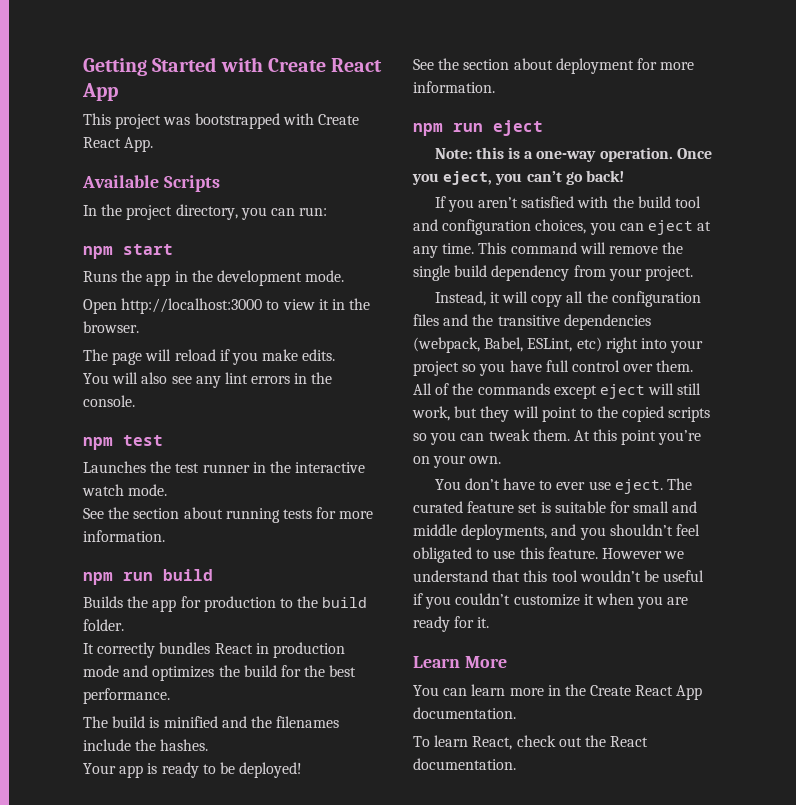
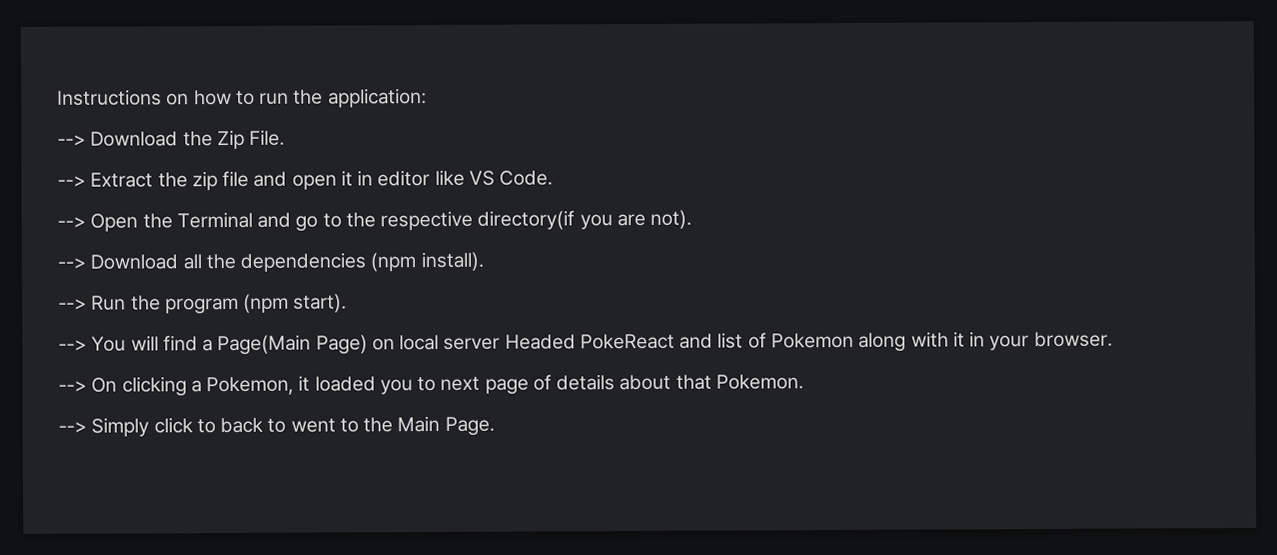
[83,57,383,76] [82,83,118,101] [83,113,359,129] [83,137,154,152] [82,175,220,192] [83,204,328,220] [83,244,173,259] [83,270,345,286] [83,298,371,314] [83,321,139,333] [83,349,336,365] [83,372,333,388] [83,395,135,407] [83,435,163,450] [83,461,366,473] [82,484,168,496] [83,507,374,523] [83,530,165,542] [83,569,213,585] [83,596,368,612] [83,619,124,631] [83,642,345,658] [83,665,357,681] [83,688,170,704] [83,716,340,728] [83,739,209,751] [83,762,303,778] [413,58,695,74] [413,81,495,93] [413,120,543,136] [434,147,712,162] [412,170,624,185] [434,196,701,212] [413,219,712,235] [413,242,684,258] [413,265,693,281] [434,291,701,307] [413,314,651,330] [413,337,704,353] [413,360,694,376] [413,383,702,399] [412,406,711,422] [413,429,702,445] [413,455,502,468] [434,478,692,494] [413,501,698,513] [413,524,700,540] [413,547,685,563] [413,570,705,582] [413,593,689,609] [413,616,490,632] [413,656,507,668] [413,684,703,700] [413,707,516,719] [413,735,649,750] [413,758,516,770] Getting Started with Create React App // This project was bootstrapped with Create React App. // Available Scripts // In the project directory, you can run: // npm start // Runs the app in the development mode. // Open http://localhost:3000 to view it in the browser. // The page will reload if you make edits. // You will also see any lint errors in the console. // npm test // Launches the test runner in the interactive watch mode. // See the section about running tests for more information. // npm run build // Builds the app for production to the build folder. // It correctly bundles React in production mode and optimizes the build for the best performance. // The build is minified and the filenames include the hashes. // Your app is ready to be deployed! // See the section about deployment for more information. // npm run eject // Note: this is a one-way operation. Once you eject, you can’t go back! // If you aren’t satisfied with the build tool and configuration choices, you can eject at any time. This command will remove the single build dependency from your project. // Instead, it will copy all the configuration files and the transitive dependencies (webpack, Babel, ESLint, etc) right into your project so you have full control over them. All of the commands except eject will still work, but they will point to the copied scripts so you can tweak them. At this point you’re on your own. // You don’t have to ever use eject. The curated feature set is suitable for small and middle deployments, and you shouldn’t feel obligated to use this feature. However we understand that this tool wouldn’t be useful if you couldn’t customize it when you are ready for it. // Learn More // You can learn more in the Create React App documentation. // To learn React, check out the React documentation. -> [57,88,427,108] [57,129,286,150] [57,169,554,191] [57,209,693,232] [57,251,484,272] [58,293,348,315] [58,331,1113,356] [58,374,804,397] [58,415,495,437] Instructions on how to run the application: // --> Download the Zip File. // --> Extract the zip file and open it in editor like VS Code. // --> Open the Terminal and go to the respective directory(if you are not). // --> Download all the dependencies (npm install). // --> Run the program (npm start). // --> You will find a Page(Main Page) on local server Headed PokeReact and list of Pokemon along with it in your browser. // --> On clicking a Pokemon, it loaded you to next page of details about that Pokemon. // --> Simply click to back to went to the Main Page.

